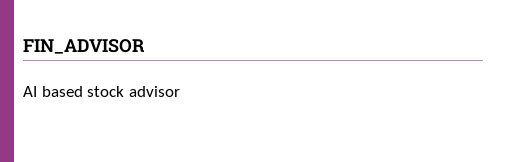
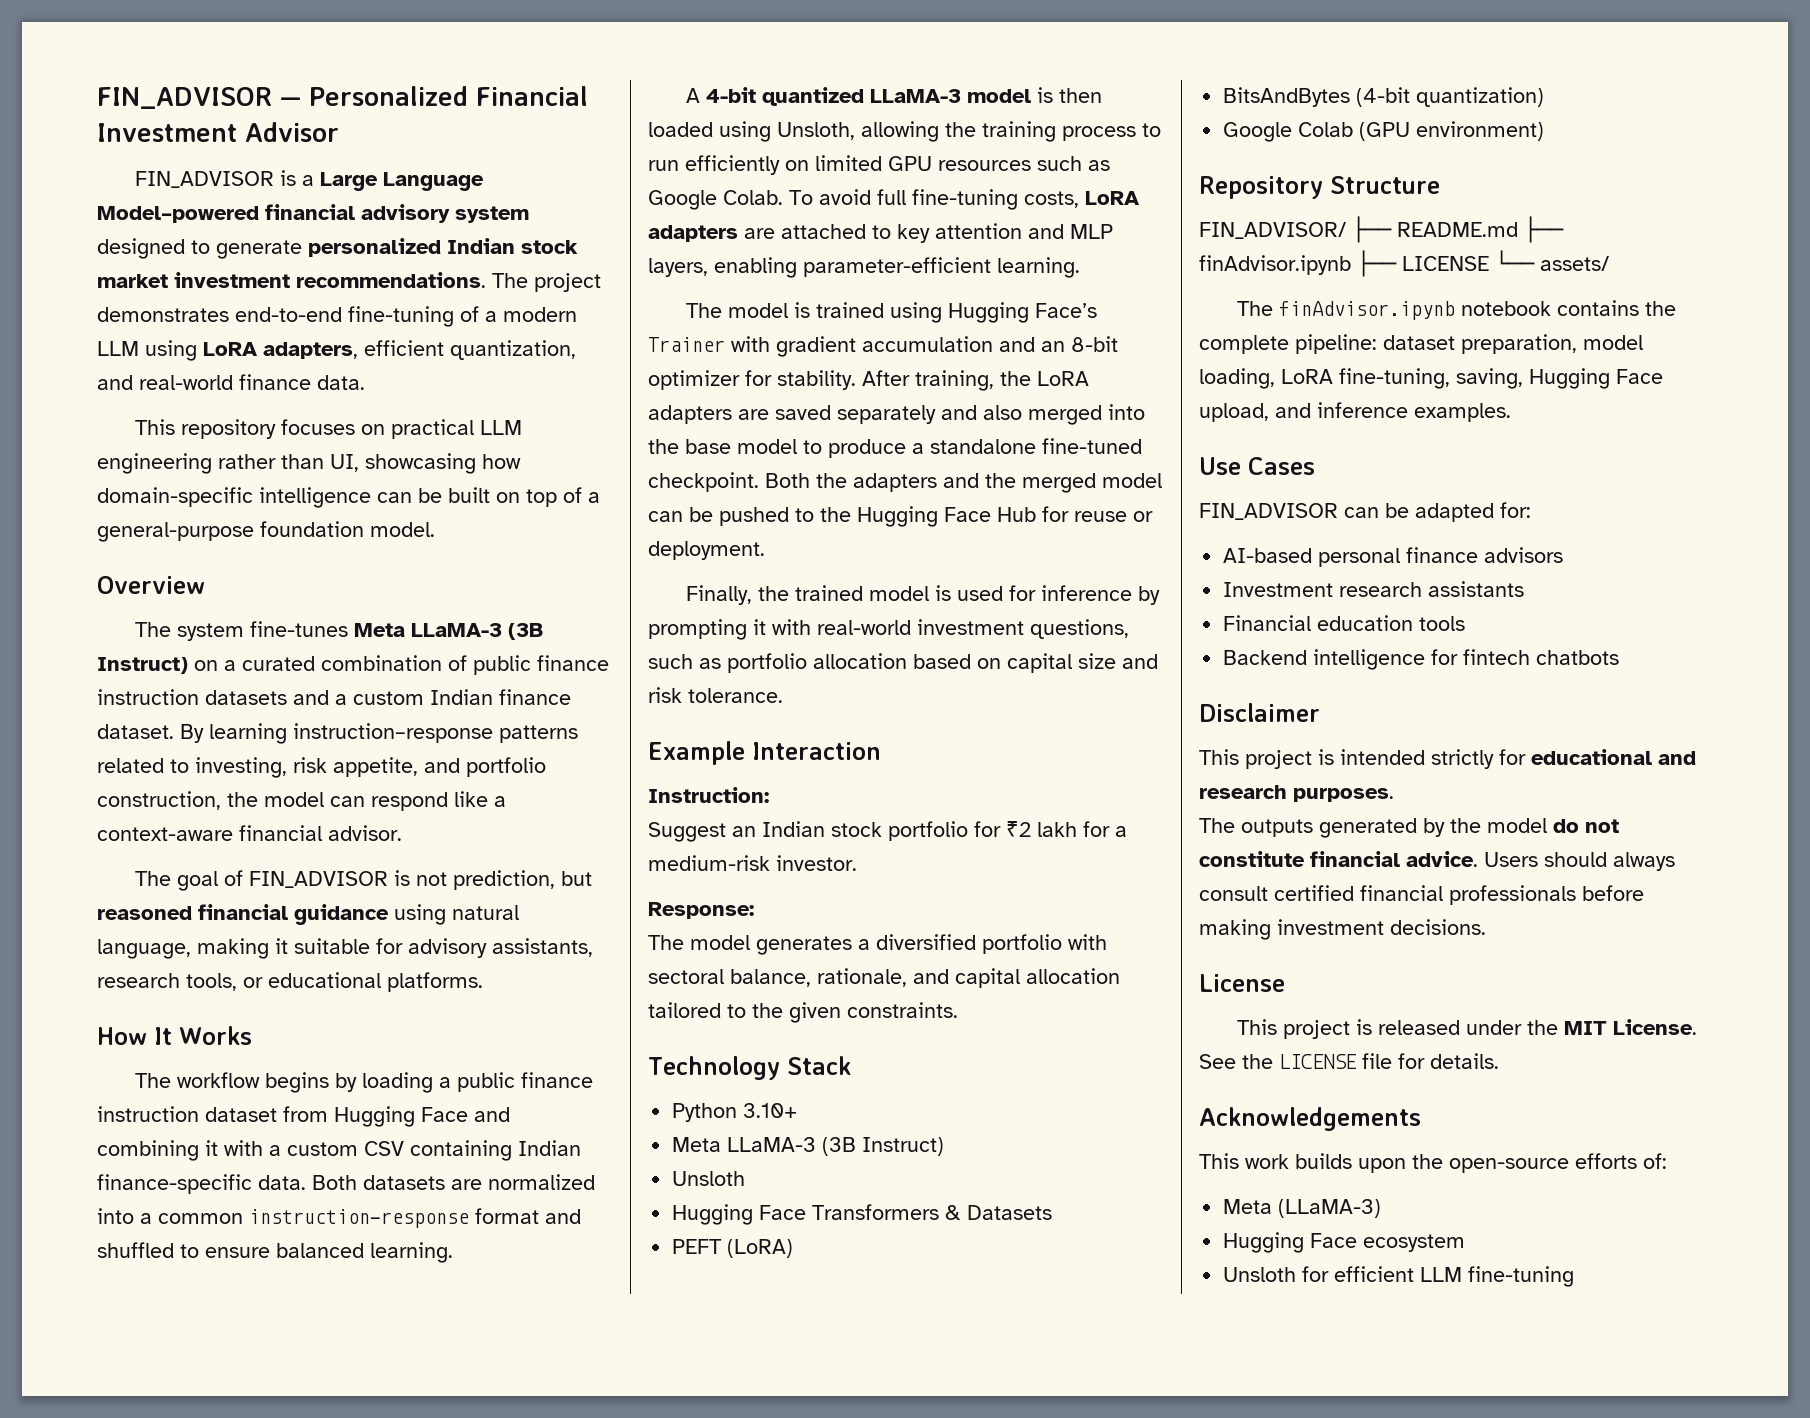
[23,39,145,54] [23,86,180,97] FIN_ADVISOR // AI based stock advisor -> [97,86,588,109] [97,122,339,142] [134,170,484,191] [97,204,529,223] [97,238,578,259] [97,272,601,292] [97,306,577,327] [97,340,576,361] [97,374,365,390] [134,419,522,439] [97,453,521,474] [97,487,600,508] [97,521,435,542] [97,576,205,594] [134,621,543,641] [97,655,609,675] [97,689,571,705] [97,723,578,744] [97,757,546,778] [97,791,506,811] [97,825,402,841] [134,870,592,891] [97,904,519,925] [97,938,593,959] [97,972,483,992] [97,1026,252,1045] [134,1072,593,1093] [97,1106,510,1127] [97,1140,581,1161] [97,1174,595,1194] [97,1208,581,1228] [97,1242,453,1263] [685,87,1102,106] [648,121,1161,142] [648,155,1110,175] [648,189,1140,210] [648,223,1113,243] [648,257,1080,278] [685,302,1097,323] [648,336,1118,357] [648,370,1089,391] [648,404,1145,425] [648,438,1142,458] [648,472,1162,493] [648,506,1153,527] [648,541,765,560] [685,585,1160,605] [648,619,1129,640] [648,653,1158,673] [648,687,783,703] [648,741,881,765] [648,787,769,803] [648,821,1127,842] [648,855,857,871] [648,902,754,919] [648,934,1107,955] [648,968,1120,988] [648,1002,958,1023] [648,1056,851,1080] [672,1103,798,1122] [672,1137,945,1156] [672,1171,746,1186] [672,1204,1053,1225] [672,1239,794,1258] [1223,87,1545,107] [1223,121,1545,142] [1199,176,1440,199] [1199,216,1564,243] [1199,250,1609,277] [1236,300,1676,320] [1199,334,1643,354] [1199,368,1663,389] [1199,402,1511,422] [1199,457,1315,475] [1199,502,1531,522] [1223,547,1564,567] [1223,581,1525,597] [1223,615,1466,631] [1223,649,1620,670] [1199,703,1320,722] [1199,749,1696,769] [1199,785,1394,802] [1199,818,1619,838] [1199,851,1675,871] [1199,885,1644,905] [1199,919,1486,940] [1199,974,1285,992] [1236,1019,1697,1039] [1199,1053,1499,1069] [1199,1107,1421,1131] [1199,1153,1667,1173] [1223,1199,1382,1218] [1223,1232,1466,1253] [1223,1266,1575,1287] FIN_ADVISOR — Personalized Financial Investment Advisor // FIN_ADVISOR is a Large Language Model–powered financial advisory system designed to generate personalized Indian stock market investment recommendations. The project demonstrates end-to-end fine-tuning of a modern LLM using LoRA adapters, efficient quantization, and real-world finance data. // This repository focuses on practical LLM engineering rather than UI, showcasing how domain-specific intelligence can be built on top of a general-purpose foundation model. // Overview // The system fine-tunes Meta LLaMA-3 (3B Instruct) on a curated combination of public finance instruction datasets and a custom Indian finance dataset. By learning instruction–response patterns related to investing, risk appetite, and portfolio construction, the model can respond like a context-aware financial advisor. // The goal of FIN_ADVISOR is not prediction, but reasoned financial guidance using natural language, making it suitable for advisory assistants, research tools, or educational platforms. // How It Works // The workflow begins by loading a public finance instruction dataset from Hugging Face and combining it with a custom CSV containing Indian finance-specific data. Both datasets are normalized into a common instruction–response format and shuffled to ensure balanced learning. // A 4-bit quantized LLaMA-3 model is then loaded using Unsloth, allowing the training process to run efficiently on limited GPU resources such as Google Colab. To avoid full fine-tuning costs, LoRA adapters are attached to key attention and MLP layers, enabling parameter-efficient learning. // The model is trained using Hugging Face’s Trainer with gradient accumulation and an 8-bit optimizer for stability. After training, the LoRA adapters are saved separately and also merged into the base model to produce a standalone fine-tuned checkpoint. Both the adapters and the merged model can be pushed to the Hugging Face Hub for reuse or deployment. // Finally, the trained model is used for inference by prompting it with real-world investment questions, such as portfolio allocation based on capital size and risk tolerance. // Example Interaction // Instruction: // Suggest an Indian stock portfolio for ₹2 lakh for a medium-risk investor. // Response: // The model generates a diversified portfolio with sectoral balance, rationale, and capital allocation tailored to the given constraints. // Technology Stack // Python 3.10+ // Meta LLaMA-3 (3B Instruct) // Unsloth // Hugging Face Transformers & Datasets // PEFT (LoRA) // BitsAndBytes (4-bit quantization) // Google Colab (GPU environment) // Repository Structure // FIN_ADVISOR/ ├── README.md ├── finAdvisor.ipynb ├── LICENSE └── assets/ // The finAdvisor.ipynb notebook contains the complete pipeline: dataset preparation, model loading, LoRA fine-tuning, saving, Hugging Face upload, and inference examples. // Use Cases // FIN_ADVISOR can be adapted for: // AI-based personal finance advisors // Investment research assistants // Financial education tools // Backend intelligence for fintech chatbots // Disclaimer // This project is intended strictly for educational and research purposes. // The outputs generated by the model do not constitute financial advice. Users should always consult certified financial professionals before making investment decisions. // License // This project is released under the MIT License. See the LICENSE file for details. // Acknowledgements // This work builds upon the open-source efforts of: // Meta (LLaMA-3) // Hugging Face ecosystem // Unsloth for efficient LLM fine-tuning

